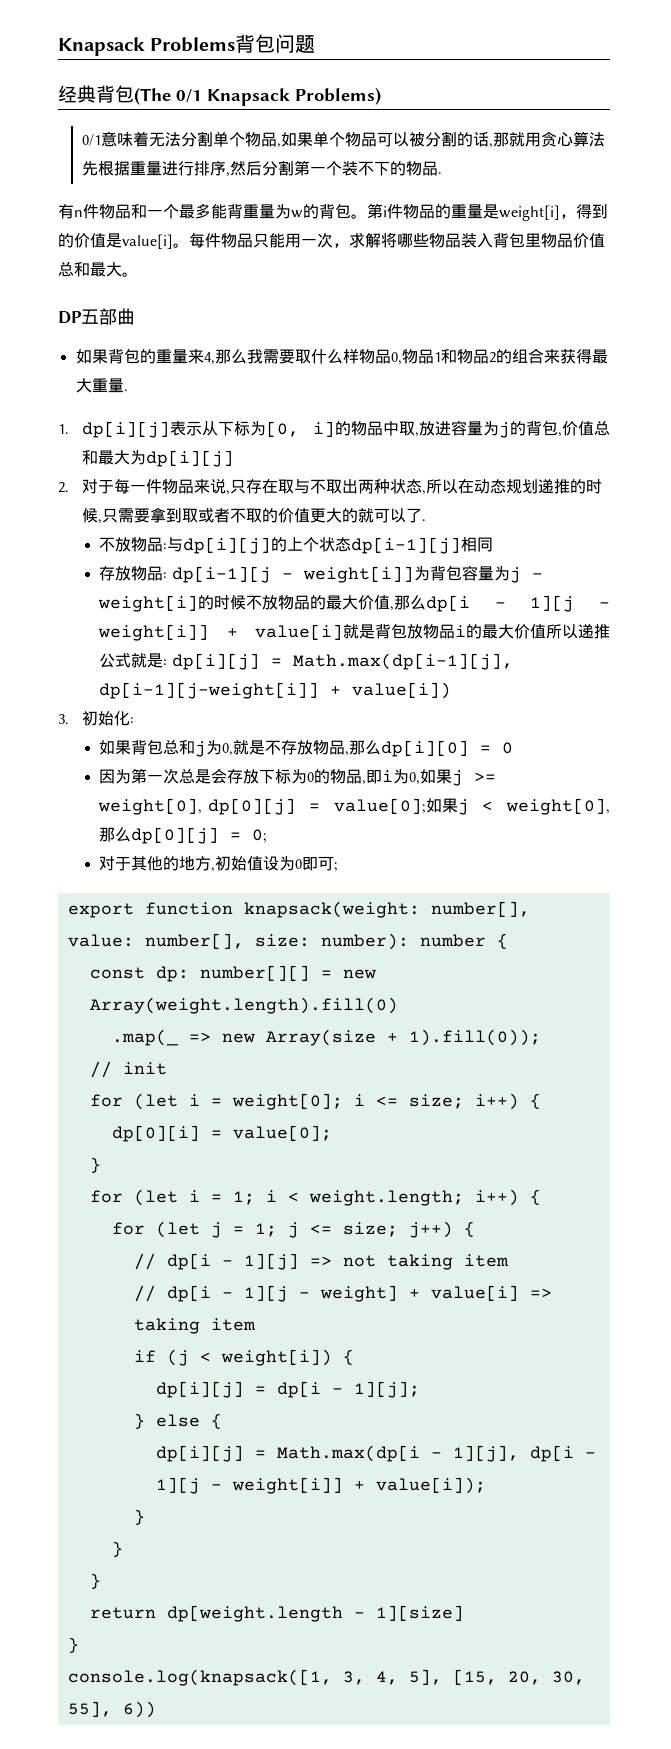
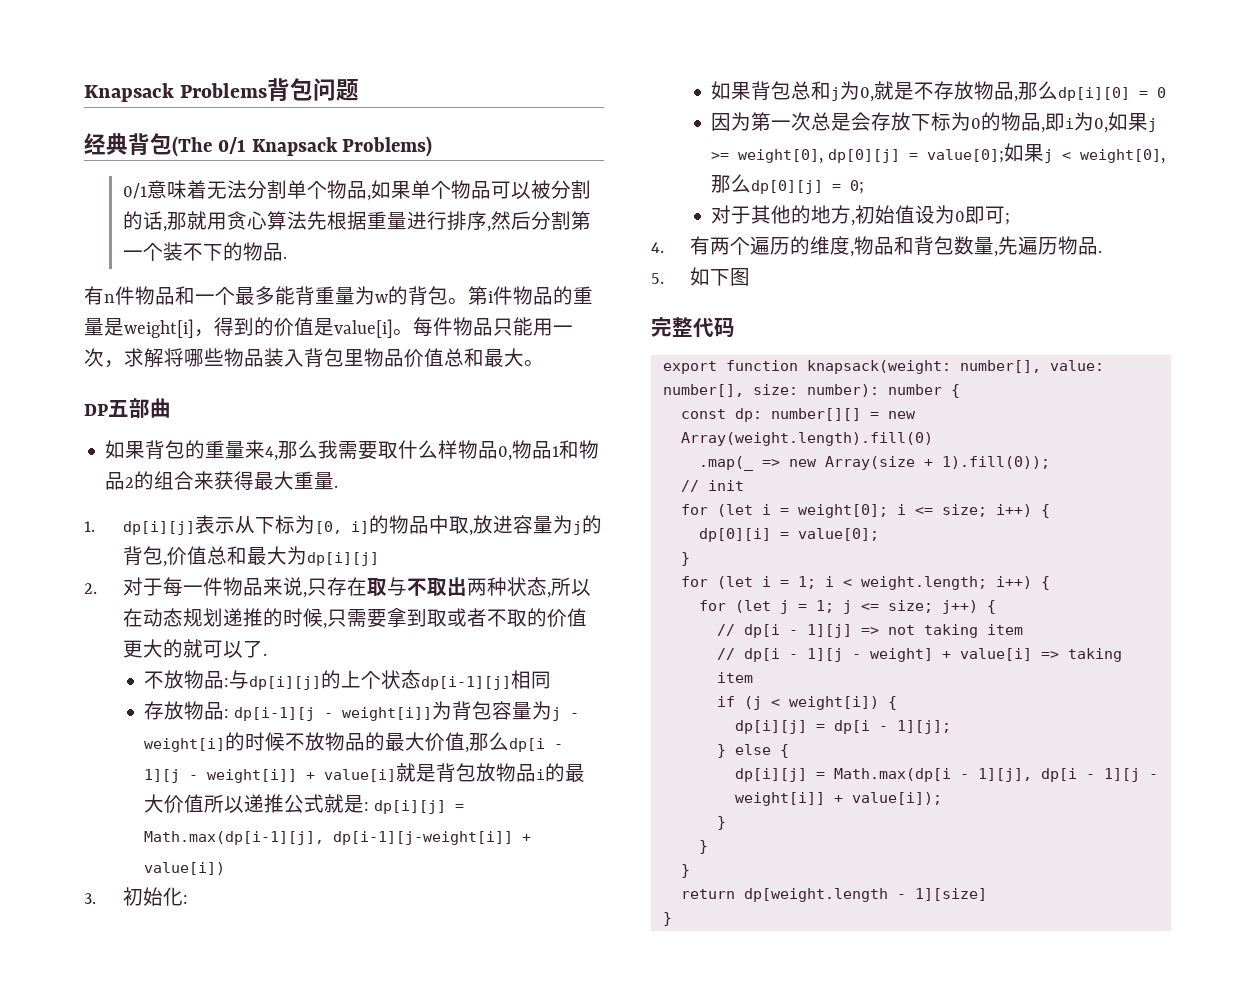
(339, 867) none -> [651,236,1102,257] [651,267,750,286] [651,317,735,338] // 4.有两个遍历的维度,物品和背包数量,先遍历物品. // 5.如下图 // 完整代码
[67,1669,585,1686] [67,1701,156,1718] // console.log(knapsack([1, 3, 4, 5], [15, 20, 30, 55], 6)) -> (672, 919) none

